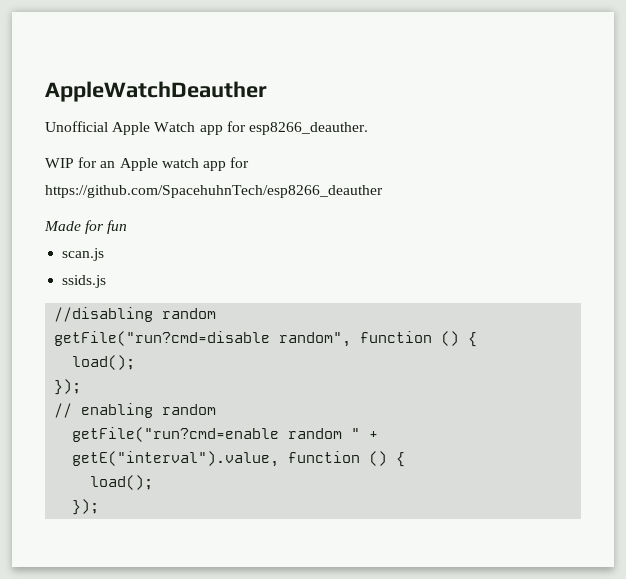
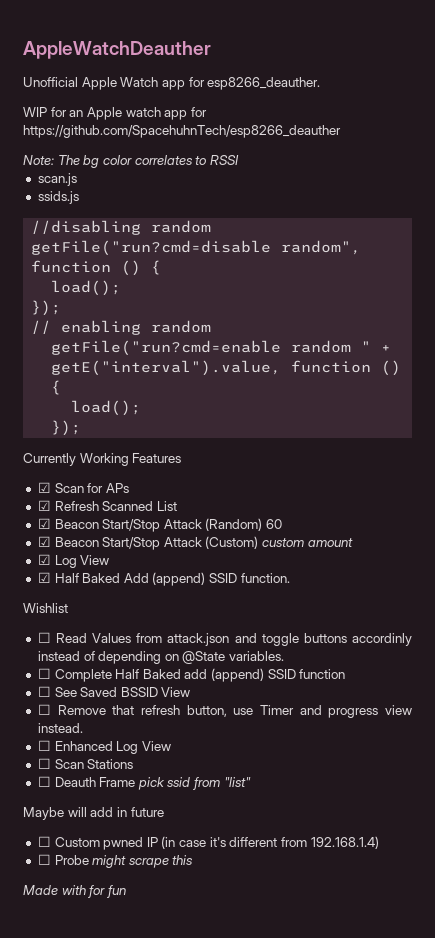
[44,220,128,234] Made for fun -> [23,155,239,168] Note: The bg color correlates to RSSI
(100, 507) none -> [23,453,182,466] [37,482,129,493] [37,500,177,511] [37,518,283,532] [37,536,353,550] [37,554,110,568] [37,572,290,586] [23,603,68,613] [37,632,412,646] [37,651,285,664] [37,668,346,682] [37,686,191,697] [37,704,413,718] [37,723,83,733] [37,740,171,754] [37,758,134,769] [37,776,251,790] [23,807,164,820] [37,836,379,850] [37,854,194,868] [23,885,126,898] // Currently Working Features // ☑ Scan for APs // ☑ Refresh Scanned List // ☑ Beacon Start/Stop Attack (Random) 60 // ☑ Beacon Start/Stop Attack (Custom) custom amount // ☑ Log View // ☑ Half Baked Add (append) SSID function. // Wishlist // ☐ Read Values from attack.json and toggle buttons accordinly instead of depending on @State variables. // ☐ Complete Half Baked add (append) SSID function // ☐ See Saved BSSID View // ☐ Remove that refresh button, use Timer and progress view instead. // ☐ Enhanced Log View // ☐ Scan Stations // ☐ Deauth Frame pick ssid from "list" // Maybe will add in future // ☐ Custom pwned IP (in case it's different from 192.168.1.4) // ☐ Probe might scrape this // Made with for fun

